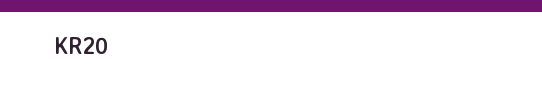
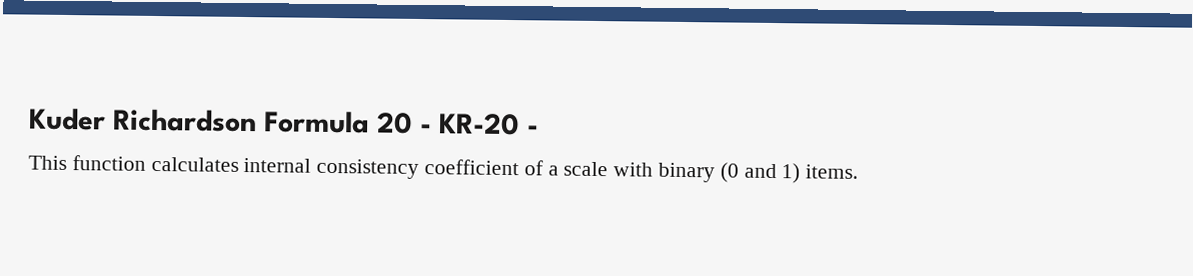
[54,37,108,54] KR20 -> [29,107,539,136] [28,155,859,184] Kuder Richardson Formula 20 - KR-20 - // This function calculates internal consistency coefficient of a scale with binary (0 and 1) items.

